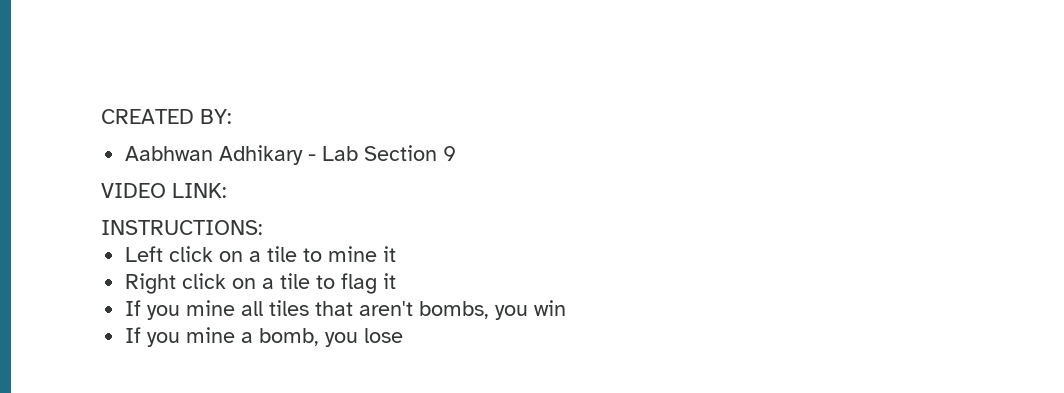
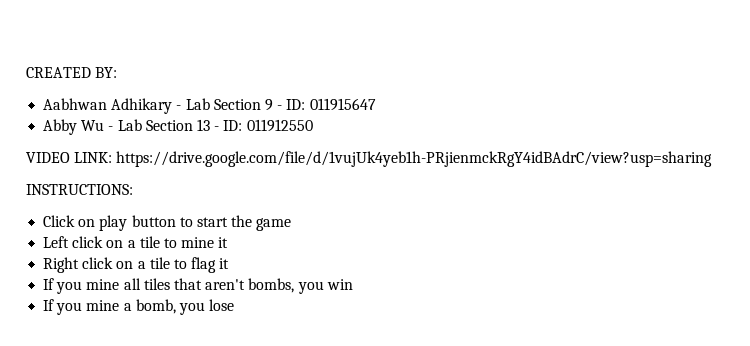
(457, 153) none -> [277,98,376,111] [43,119,313,135] - ID: 011915647 // Abby Wu - Lab Section 13 - ID: 011912550
(227, 190) none -> [116,151,713,167] https://drive.google.com/file/d/1vujUk4yeb1h-PRjienmckRgY4idBAdrC/view?usp=sharing
(263, 227) none -> [43,215,292,231] // Click on play button to start the game

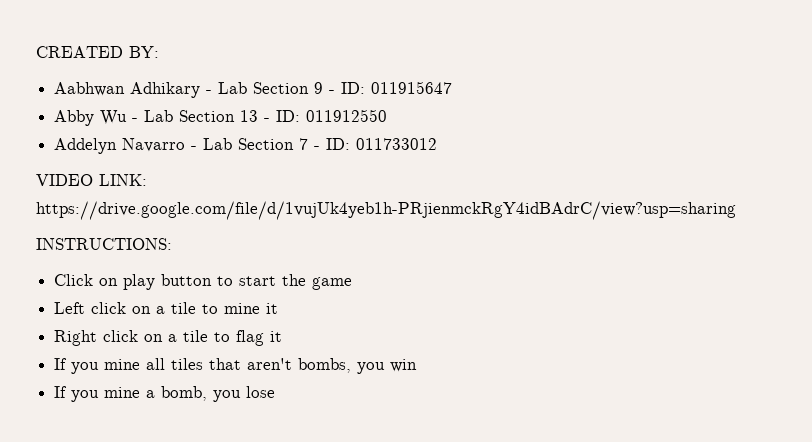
(313, 125) none -> [54,138,438,154] // Addelyn Navarro - Lab Section 7 - ID: 011733012

